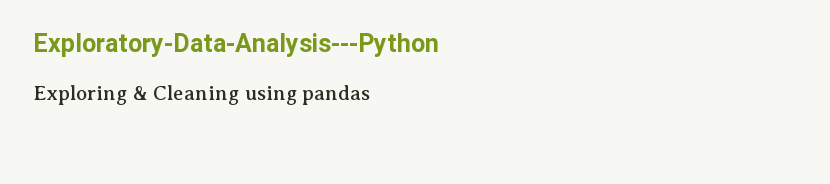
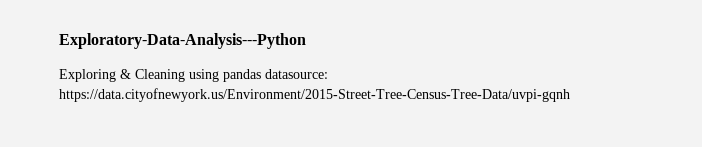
(371, 95) none -> [265,69,328,79] [59,88,570,102] datasource: https://data.cityofnewyork.us/Environment/2015-Street-Tree-Census-Tree-Data/uvpi-gqnh

